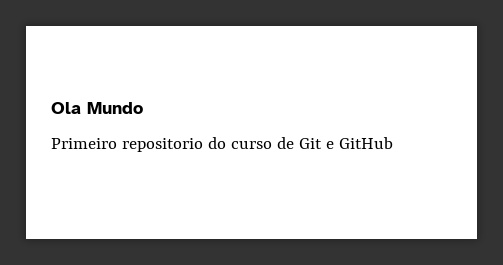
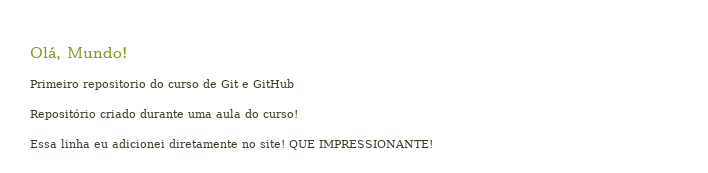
[51,102,143,114] Ola Mundo -> [30,47,127,60] Olá, Mundo!
(393, 143) none -> [30,109,298,120] [30,139,433,150] // Repositório criado durante uma aula do curso! // Essa linha eu adicionei diretamente no site! QUE IMPRESSIONANTE!

